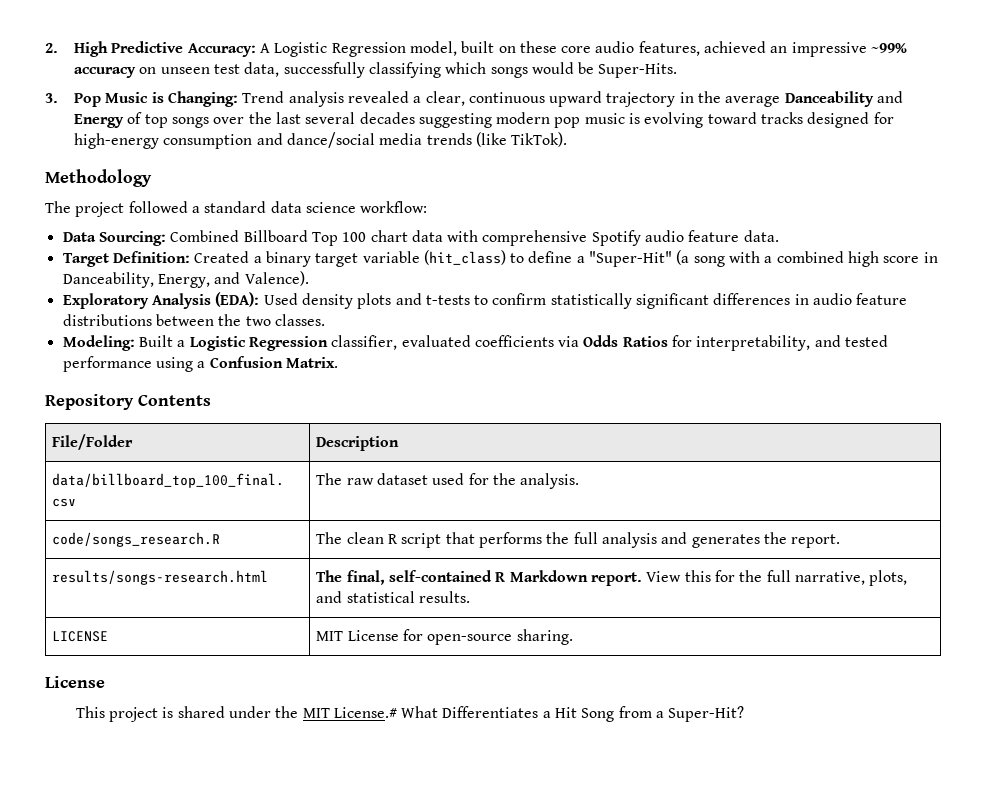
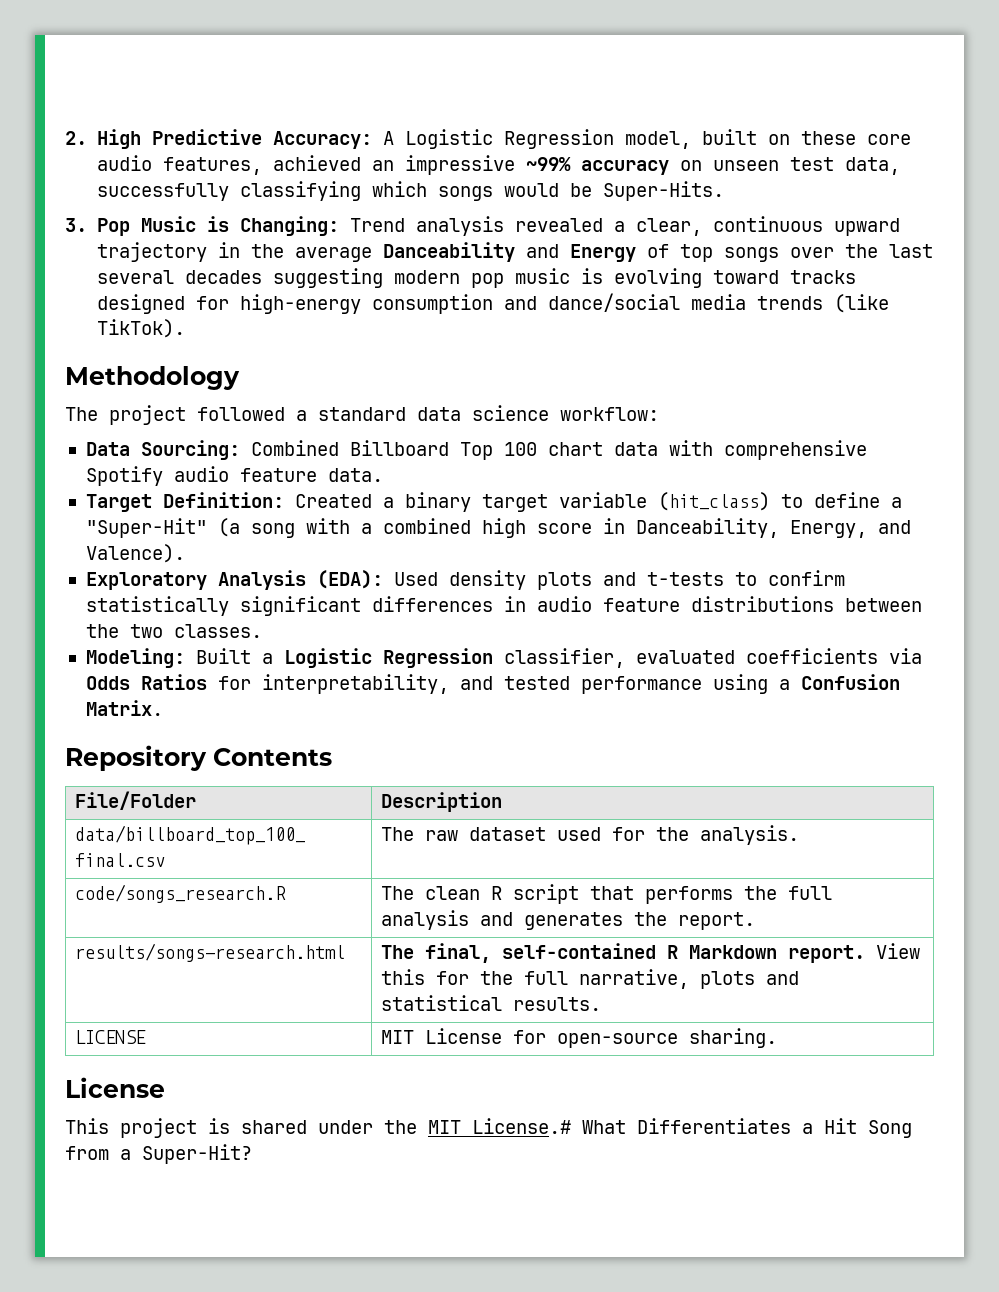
[869,570,908,586] plots, -> [699,971,755,989] plots

